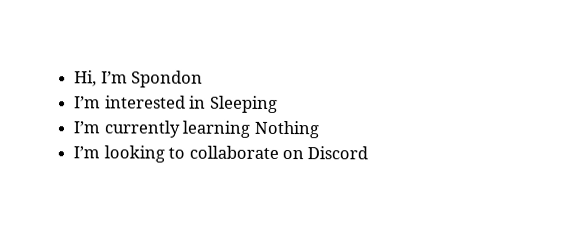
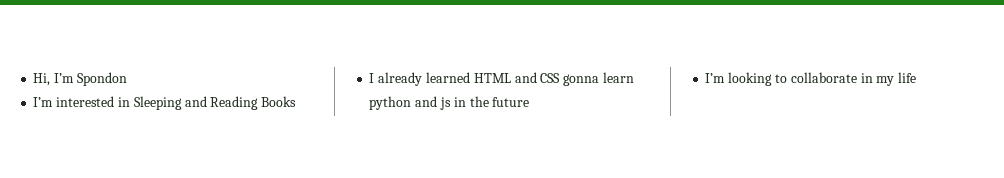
[73,120,319,139] // I’m currently learning Nothing -> [184,96,297,110] [369,72,634,86] [369,96,530,110] and Reading Books // I already learned HTML and CSS gonna learn python and js in the future
[281,146,369,160] on Discord -> [860,72,917,86] in my life

